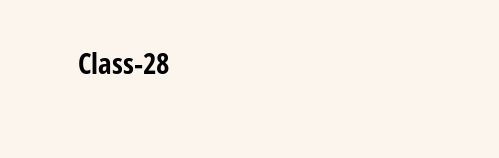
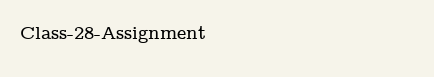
[78,52,169,74] Class-28 -> [20,26,206,43] Class-28-Assignment

